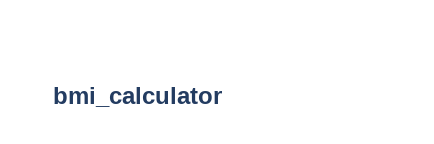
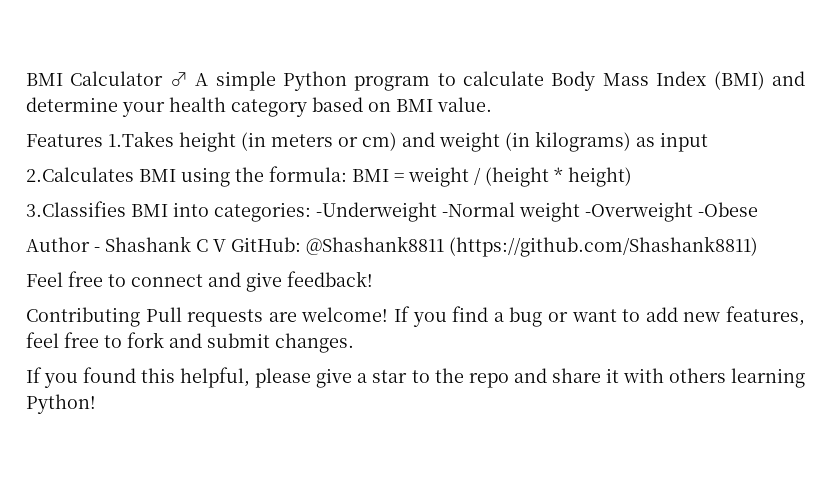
[53,87,222,107] bmi_calculator -> [26,71,805,91] [26,97,492,117] [26,131,708,152] [26,166,632,187] [26,201,758,222] [26,236,758,257] [26,271,373,292] [26,306,806,327] [26,332,354,353] [26,367,805,388] [26,394,96,414] BMI Calculator ♂ A simple Python program to calculate Body Mass Index (BMI) and determine your health category based on BMI value. // Features 1.Takes height (in meters or cm) and weight (in kilograms) as input // 2.Calculates BMI using the formula: BMI = weight / (height * height) // 3.Classifies BMI into categories: -Underweight -Normal weight -Overweight -Obese // Author - Shashank C V GitHub: @Shashank8811 (https://github.com/Shashank8811) // Feel free to connect and give feedback! // Contributing Pull requests are welcome! If you find a bug or want to add new features, feel free to fork and submit changes. // If you found this helpful, please give a star to the repo and share it with others learning Python!

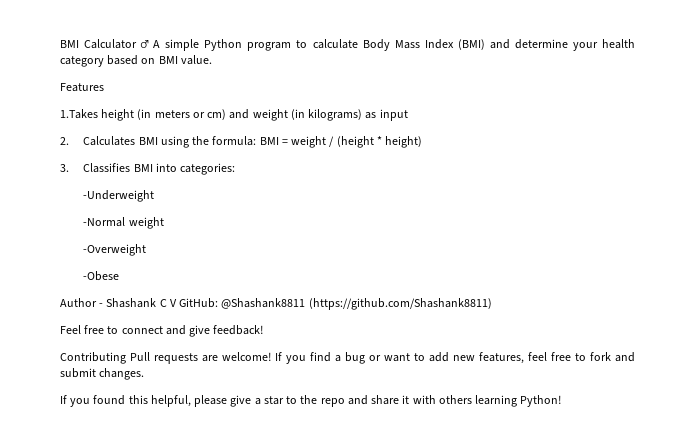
(103, 140) none -> (104, 87) //
[26,167,134,182] 2.Calculates -> [60,136,136,146] 2. Calculates
[26,201,126,217] 3.Classifies -> [60,163,131,173] 3. Classifies
(311, 212) none -> (236, 169) //
(437, 212) none -> (155, 196) //
(580, 212) none -> (164, 223) //
(693, 212) none -> (147, 250) //

